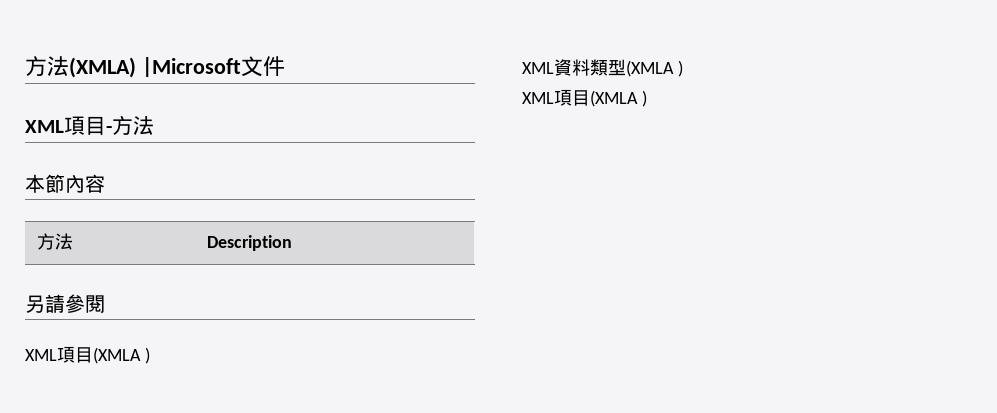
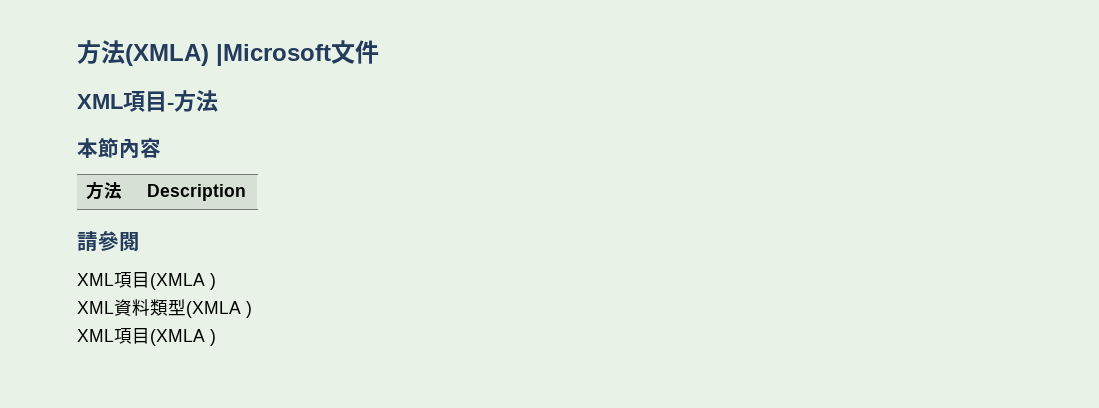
[25,295,45,313] 另 -> (247, 192) none

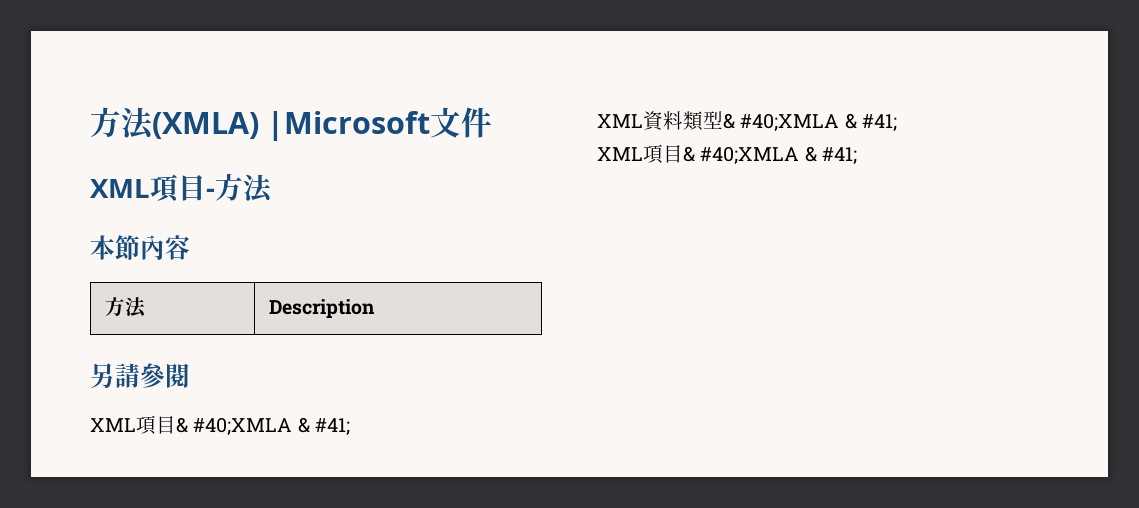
(247, 192) none -> [90,363,115,388] 另
[150,273,216,290] (XMLA ) -> [176,417,350,435] & #40;XMLA & #41;
[186,301,252,318] [77,328,216,346] (XMLA ) // XML項目(XMLA ) -> [723,113,897,131] [597,144,857,164] & #40;XMLA & #41; // XML項目& #40;XMLA & #41;

